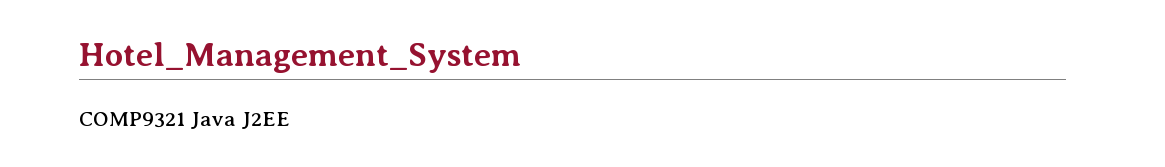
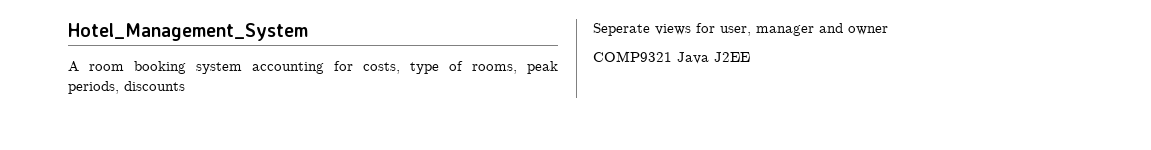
(521, 57) none -> [68,61,558,74] [68,81,185,94] [593,23,888,36] // A room booking system accounting for costs, type of rooms, peak periods, discounts // Seperate views for user, manager and owner

